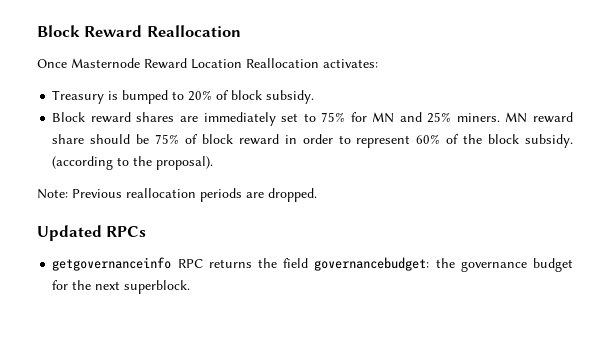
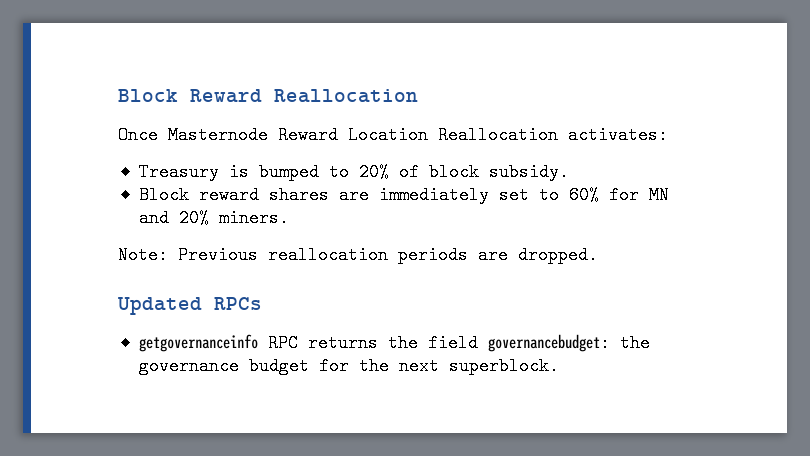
[321,112,346,122] 75% -> [568,186,599,204] 60%
[427,112,452,123] 25% -> [178,209,209,227] 20%
[505,112,573,123] [52,134,574,148] [52,156,214,170] MN reward share should be 75% of block reward in order to represent 60% of the block subsidy. (according to the proposal). -> (289, 218) none

